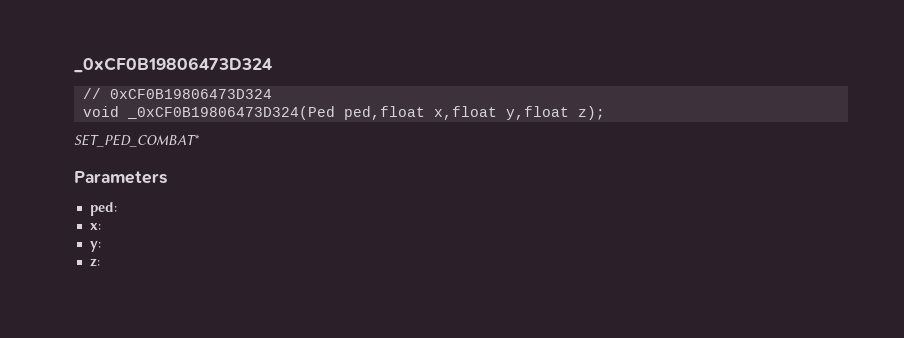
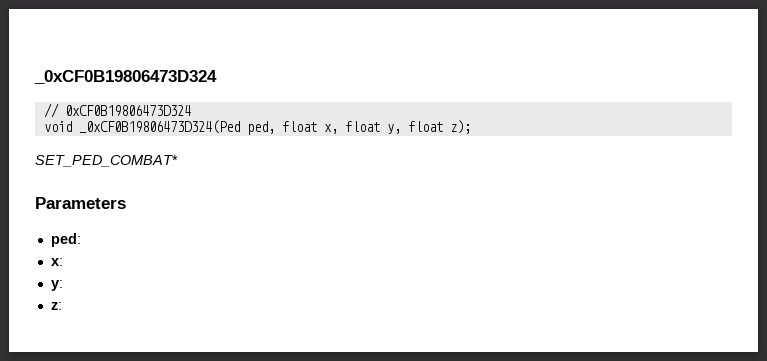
[343,106,569,120] ped,float x,float y,float -> [246,121,443,135] ped, float x, float y, float

